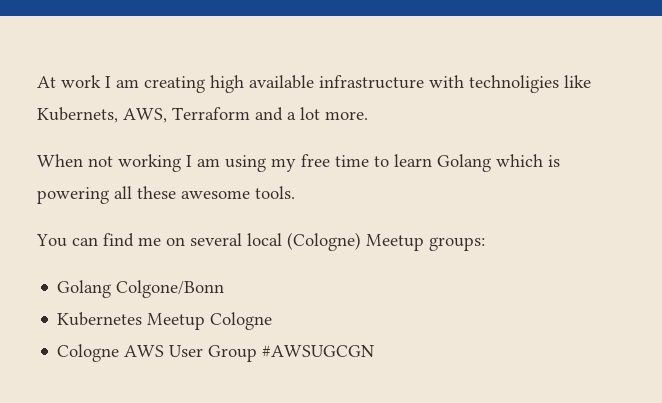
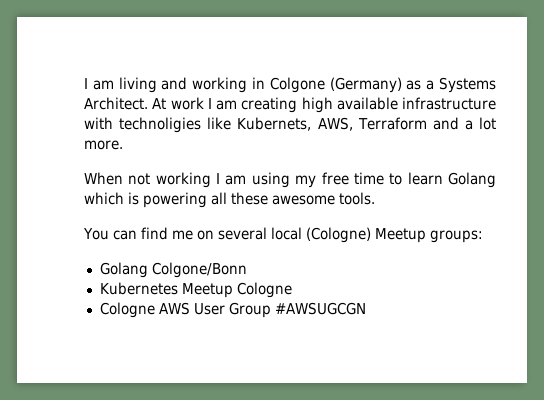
(37, 82) none -> [84,77,497,93] [84,97,148,110] I am living and working in Colgone (Germany) as a Systems Architect.

